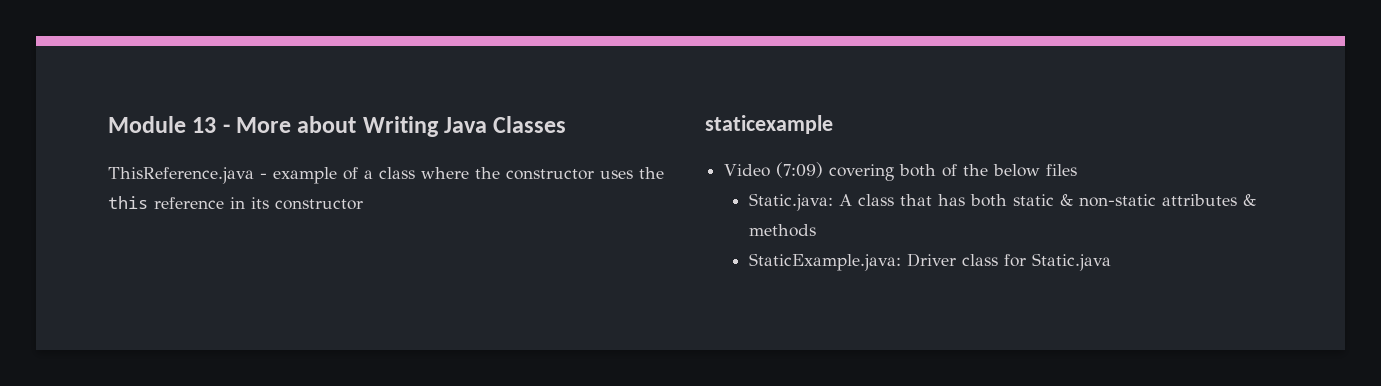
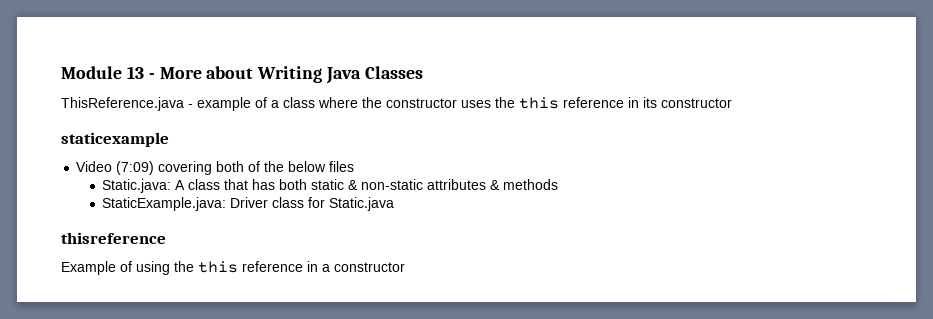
(1112, 262) none -> [61,232,166,244] [61,261,405,275] // thisreference // Example of using the this reference in a constructor

